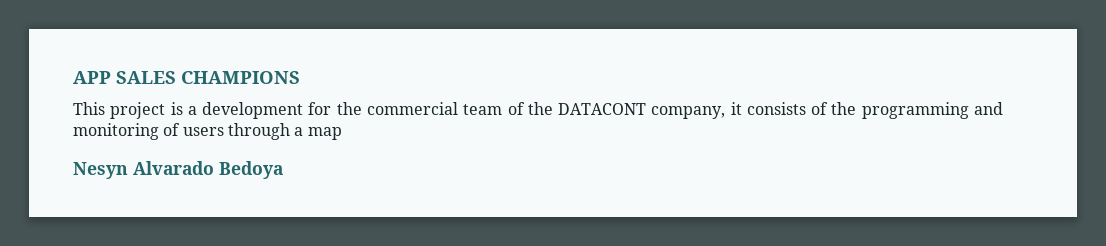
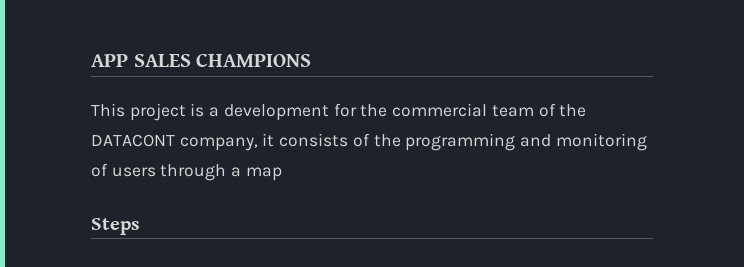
[73,161,283,179] Nesyn Alvarado Bedoya -> [91,218,140,235] Steps

